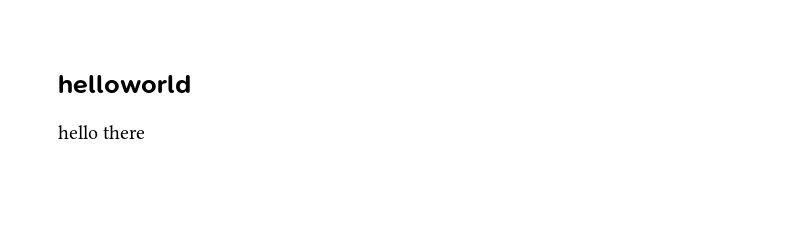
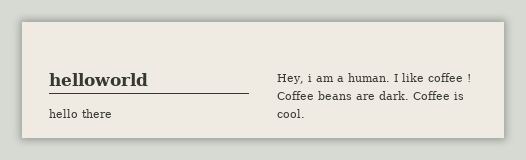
(146, 132) none -> [277,73,471,84] [277,91,464,100] [277,109,305,118] // Hey, i am a human. I like coffee ! Coffee beans are dark. Coffee is cool.

